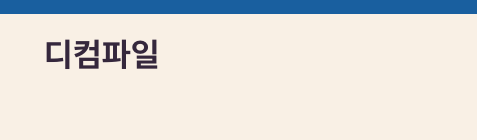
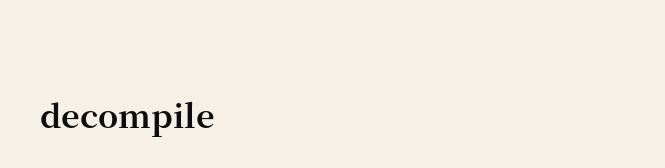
[44,39,160,70] 디컴파일 -> [40,101,215,137] decompile

